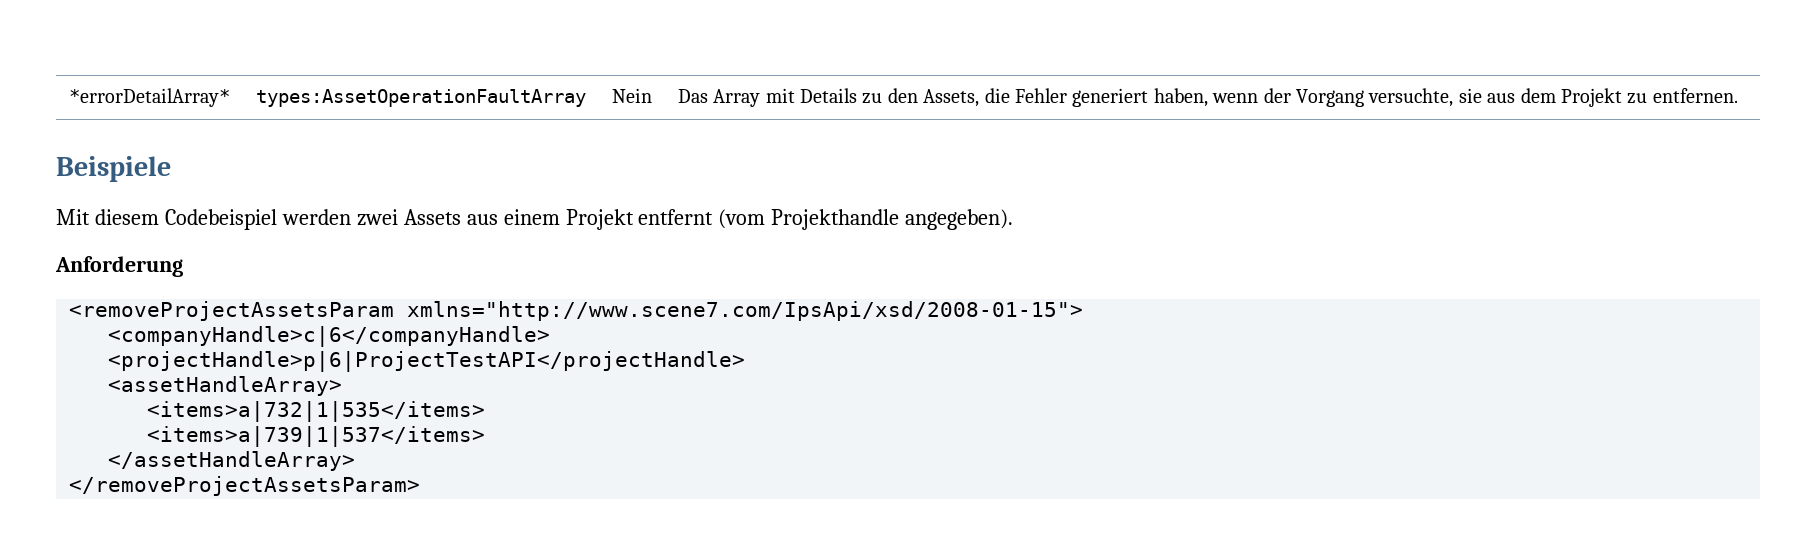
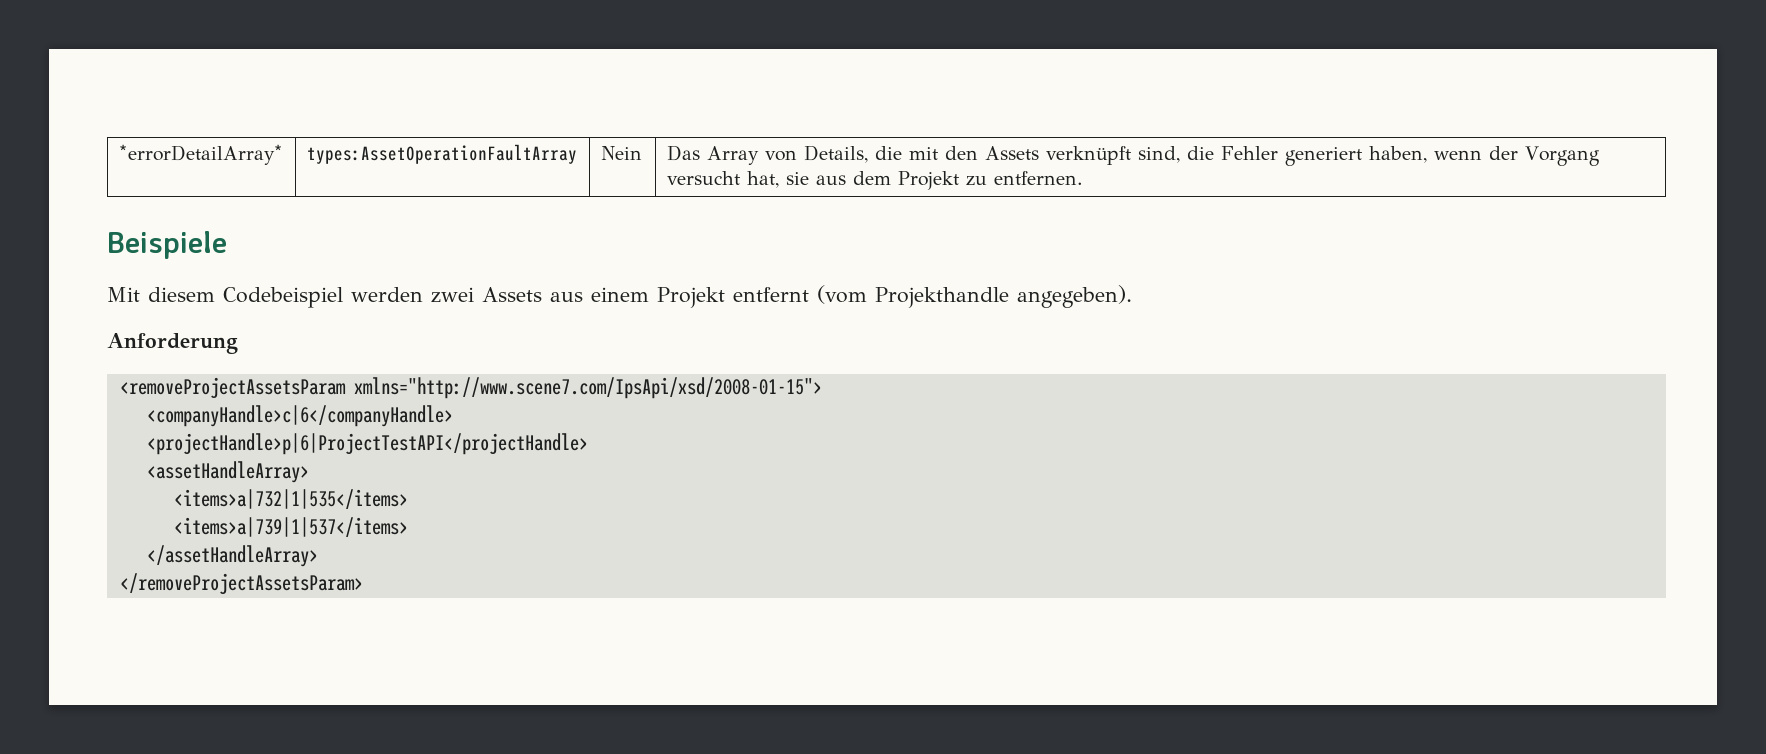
[765,88,980,107] mit Details zu den Assets, -> [764,145,1180,165] von Details, die mit den Assets verknüpft sind,
[1368,88,1454,107] versuchte, -> [666,171,779,188] versucht hat,

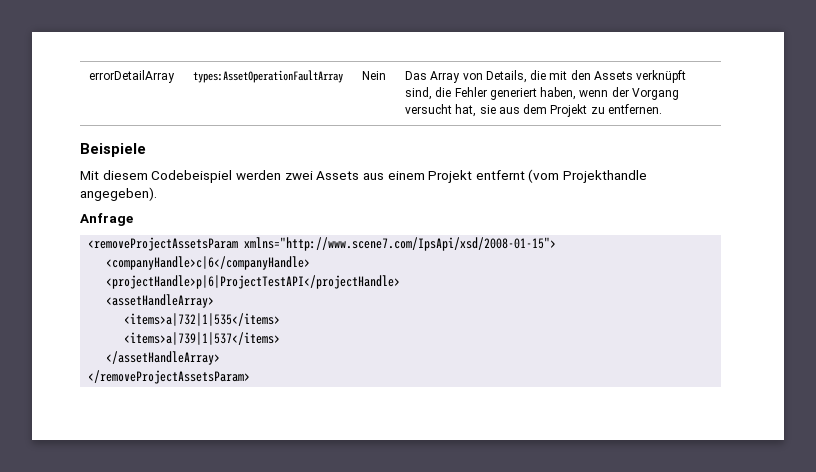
[118,144,283,165] *errorDetailArray* -> [89,70,176,83] errorDetailArray
[107,333,238,354] Anforderung -> [80,213,133,226] Anfrage

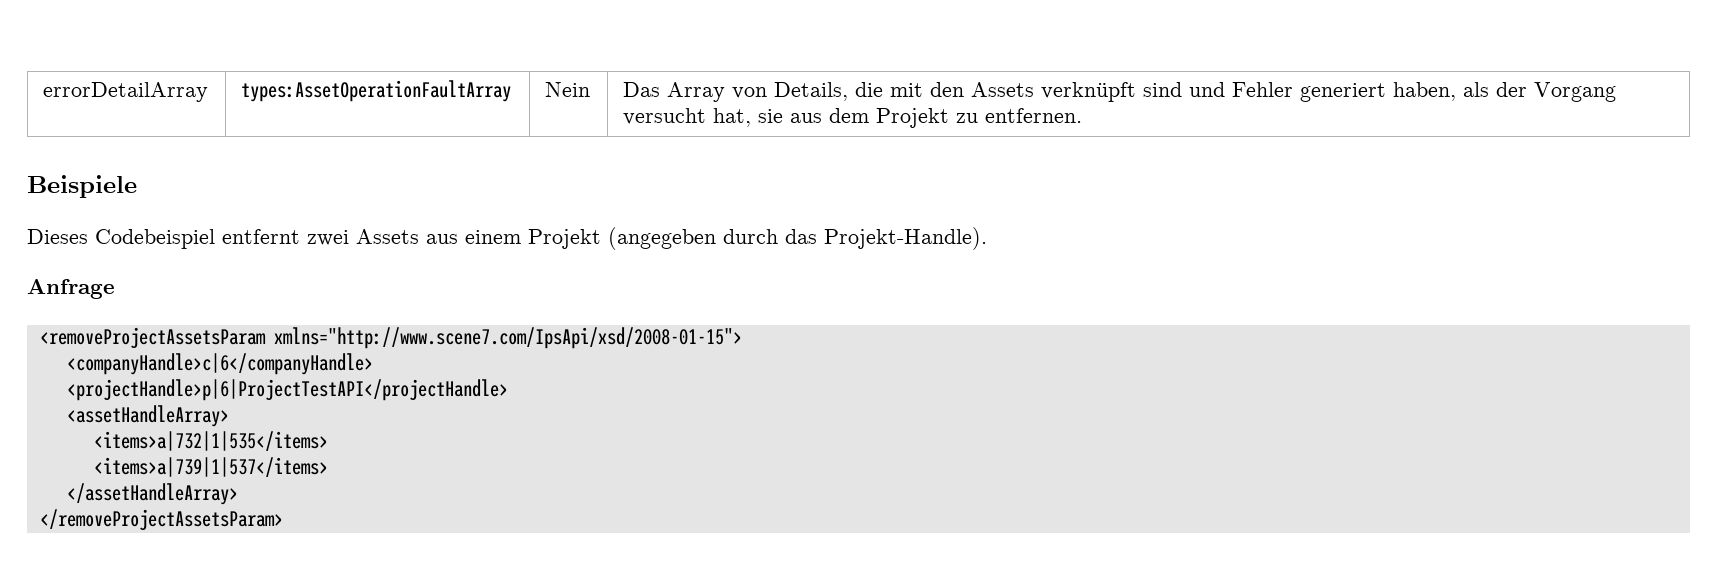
[405,87,452,100] sind, die -> [1143,82,1226,97] sind und
[579,90,609,97] wenn -> [1463,82,1490,97] als
[80,170,281,183] Mit diesem Codebeispiel werden -> [27,229,300,249] Dieses Codebeispiel entfernt
[475,169,648,183] [80,187,157,201] entfernt (vom Projekthandle angegeben). -> [608,227,987,250] (angegeben durch das Projekt-Handle).

